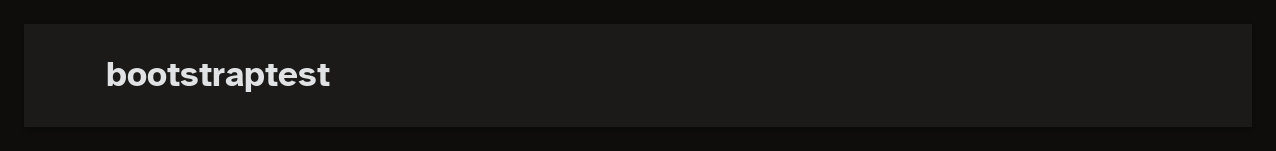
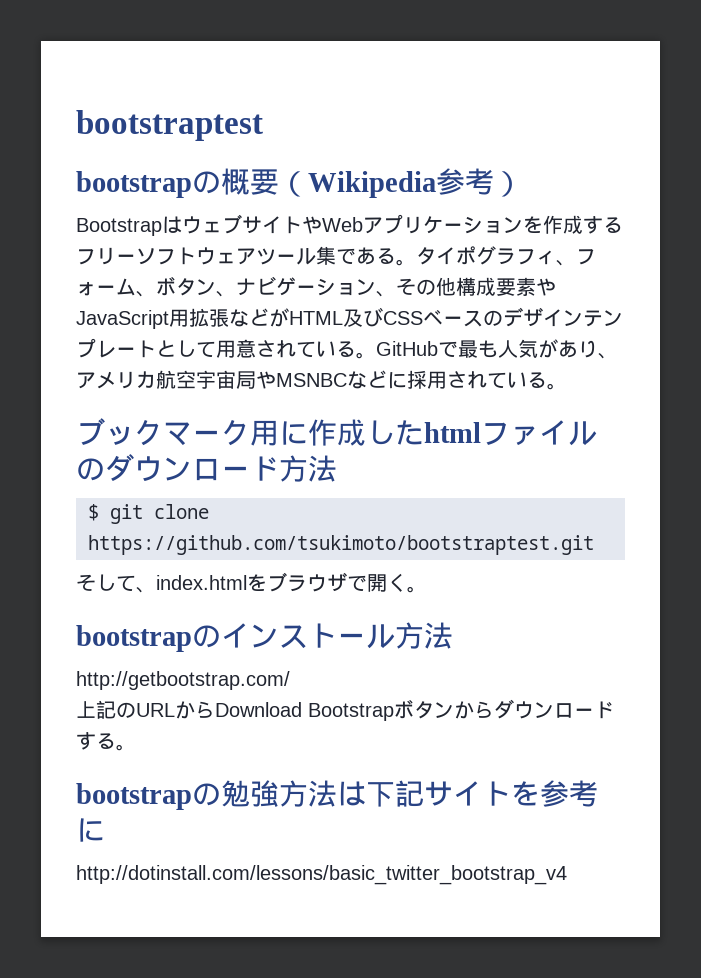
(330, 77) none -> [76,168,523,198] [76,214,623,236] [76,246,596,266] [76,276,556,297] [76,307,623,329] [76,338,618,359] [76,370,567,390] [76,418,597,446] [76,454,337,482] [88,504,209,524] [88,535,594,555] [76,572,427,593] [76,622,453,652] [76,671,290,690] [76,699,614,721] [76,732,136,751] [76,780,598,810] [76,818,105,842] [76,865,567,885] // bootstrapの概要（Wikipedia参考） // BootstrapはウェブサイトやWebアプリケーションを作成するフリーソフトウェアツール集である。タイポグラフィ、フォーム、ボタン、ナビゲーション、その他構成要素やJavaScript用拡張などがHTML及びCSSベースのデザインテンプレートとして用意されている。GitHubで最も人気があり、アメリカ航空宇宙局やMSNBCなどに採用されている。 // ブックマーク用に作成したhtmlファイルのダウンロード方法 // $ git clone https://github.com/tsukimoto/bootstraptest.git // そして、index.htmlをブラウザで開く。 // bootstrapのインストール方法 // http://getbootstrap.com/ // 上記のURLからDownload Bootstrapボタンからダウンロードする。 // bootstrapの勉強方法は下記サイトを参考に // http://dotinstall.com/lessons/basic_twitter_bootstrap_v4

